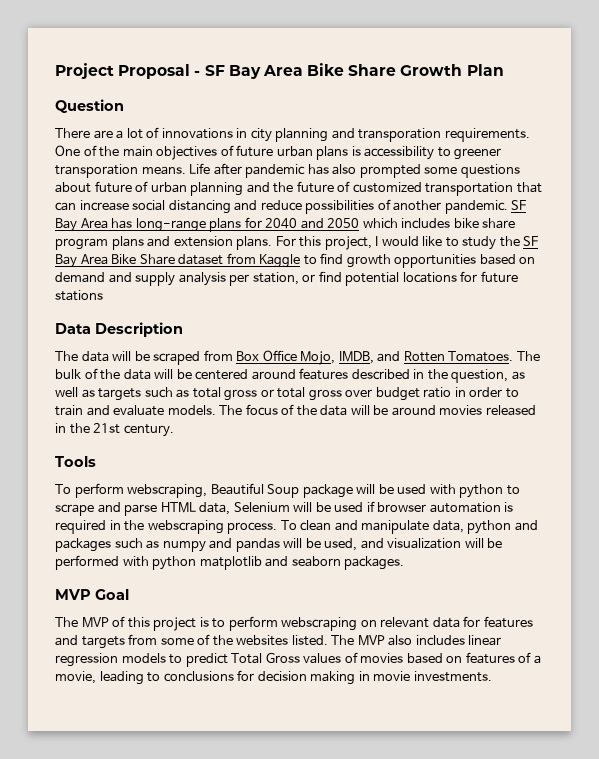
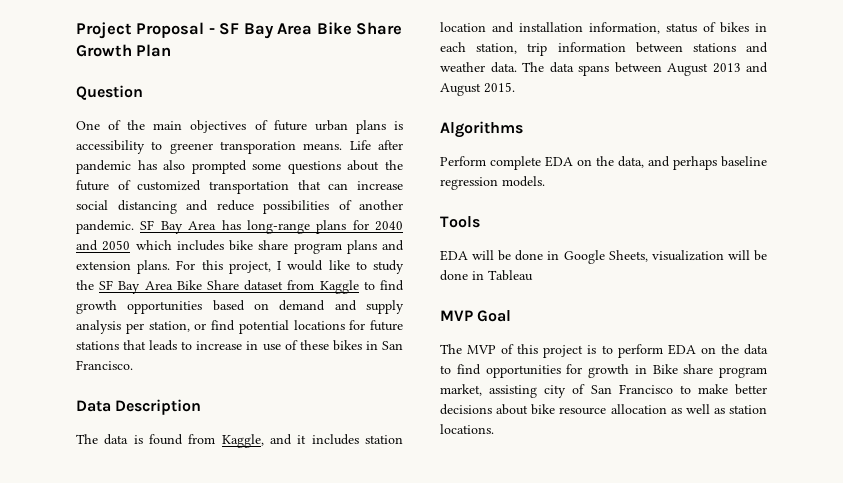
[55,127,530,142] There are a lot of innovations in city planning and transporation requirements. -> (143, 92) none
[94,181,270,196] future of urban planning and -> (380, 165) none
[55,322,183,337] [55,350,540,365] [55,368,525,383] [55,387,519,401] [55,404,536,416] [55,423,174,437] [55,456,96,467] [55,483,520,498] [55,501,514,516] [55,520,538,534] [55,538,503,552] [55,555,405,570] // Data Description // The data will be scraped from Box Office Mojo, IMDB, and Rotten Tomatoes. The bulk of the data will be centered around features described in the question, as well as targets such as total gross or total gross over budget ratio in order to train and evaluate models. The focus of the data will be around movies released in the 21st century. // Tools // To perform webscraping, Beautiful Soup package will be used with python to scrape and parse HTML data, Selenium will be used if browser automation is required in the webscraping process. To clean and manipulate data, python and packages such as numpy and pandas will be used, and visualization will be performed with python matplotlib and seaborn packages. -> [123,340,403,351] [76,360,133,370] [76,399,202,415] [76,434,403,448] [440,22,767,34] [440,42,768,56] [440,62,768,76] [440,82,515,96] [440,121,523,138] [440,156,767,170] [440,176,545,190] [440,216,480,228] [440,250,767,264] [440,270,533,281] that leads to increase in use of these bikes in San Francisco. // Data Description // The data is found from Kaggle, and it includes station location and installation information, status of bikes in each station, trip information between stations and weather data. The data spans between August 2013 and August 2015. // Algorithms // Perform complete EDA on the data, and perhaps baseline regression models. // Tools // EDA will be done in Google Sheets, visualization will be done in Tableau
[281,616,533,631] [55,634,502,649] [55,652,541,667] [55,670,492,685] webscraping on relevant data for features and targets from some of the websites listed. The MVP also includes linear regression models to predict Total Gross values of movies based on features of a movie, leading to conclusions for decision making in movie investments. -> [667,344,768,355] [440,364,767,378] [440,384,767,398] [440,404,767,415] [440,424,494,434] EDA on the data to find opportunities for growth in Bike share program market, assisting city of San Francisco to make better decisions about bike resource allocation as well as station locations.

